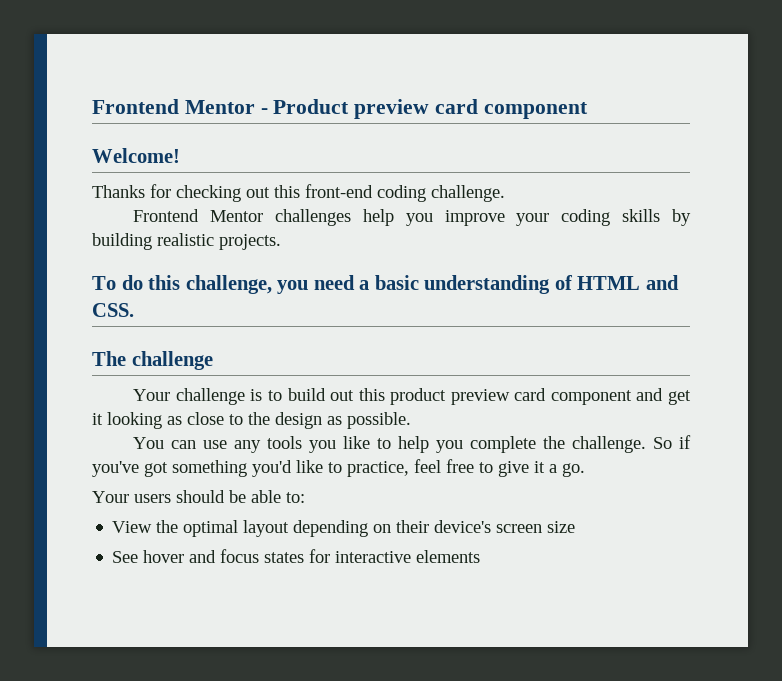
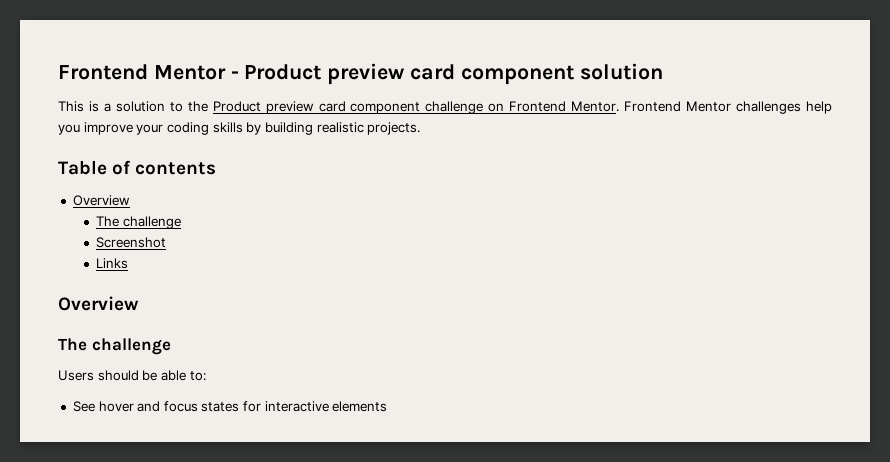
[92,148,180,163] [92,184,505,202] // Welcome! // Thanks for checking out this front-end coding challenge. // -> [579,63,663,80] [58,101,620,114] solution // This is a solution to the Product preview card component challenge on Frontend Mentor.
[92,275,679,294] [92,303,134,317] [92,351,213,370] [133,388,691,405] [92,412,411,429] [133,435,691,453] [92,459,585,477] [92,490,305,503] [112,520,576,537] To do this challenge, you need a basic understanding of HTML and CSS. // The challenge // Your challenge is to build out this product preview card component and get it looking as close to the design as possible. // You can use any tools you like to help you complete the challenge. So if you've got something you'd like to practice, feel free to give it a go. // Your users should be able to: // View the optimal layout depending on their device's screen size -> [58,160,217,175] [72,195,130,206] [96,216,181,229] [96,237,167,248] [96,258,129,269] [58,296,139,311] [58,338,171,355] [58,370,206,381] Table of contents // Overview // The challenge // Screenshot // Links // Overview // The challenge // Users should be able to:

